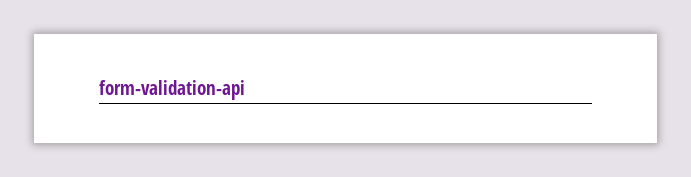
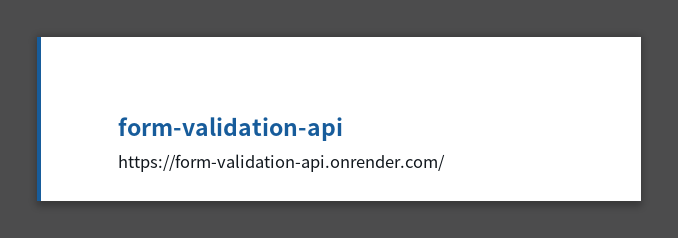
(245, 90) none -> [118,154,445,172] // https://form-validation-api.onrender.com/

